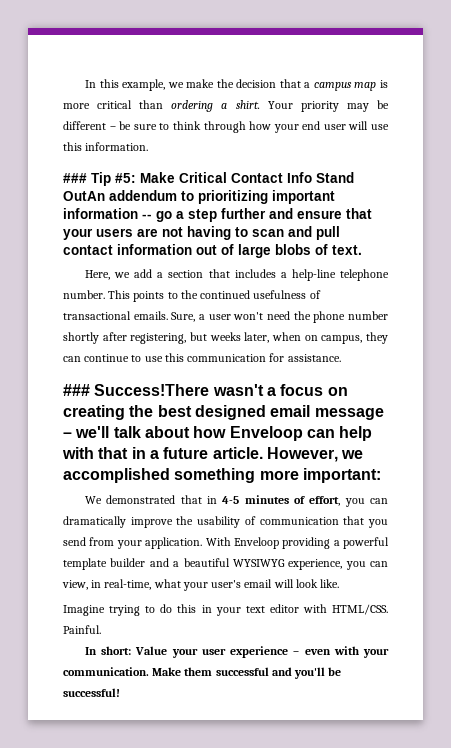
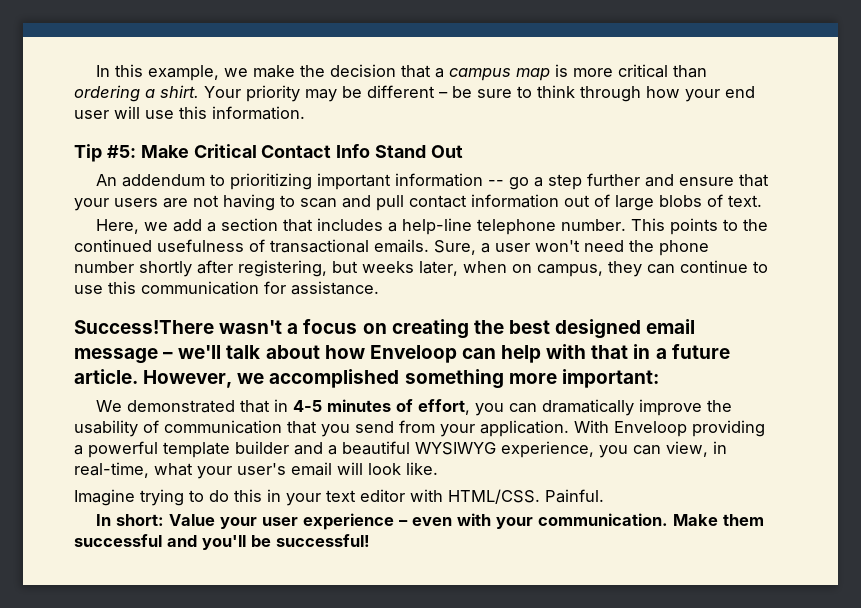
[63,173,87,183] ### -> (305, 113) none
[63,191,105,201] OutAn -> [431,145,464,158] [95,174,117,186] Out // An
[63,384,90,396] ### -> (379, 288) none

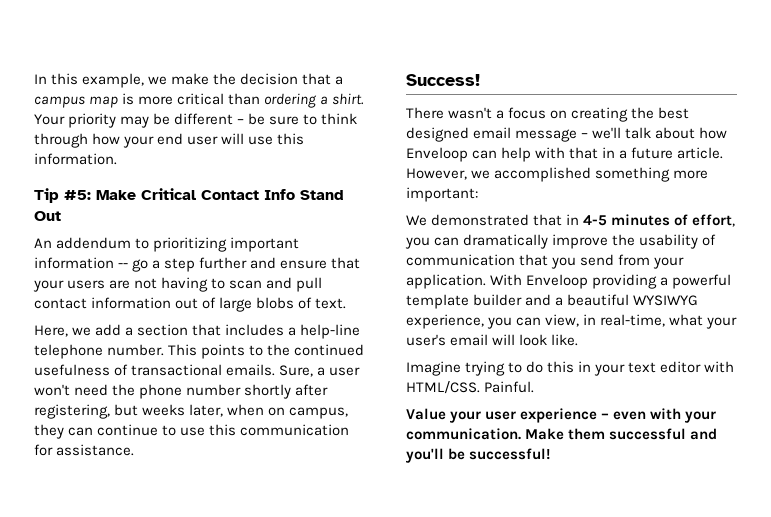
[74,320,214,334] Success!There -> [406,74,480,86] [406,107,444,119] Success! // There
[95,514,164,526] In short: -> (535, 387) none

